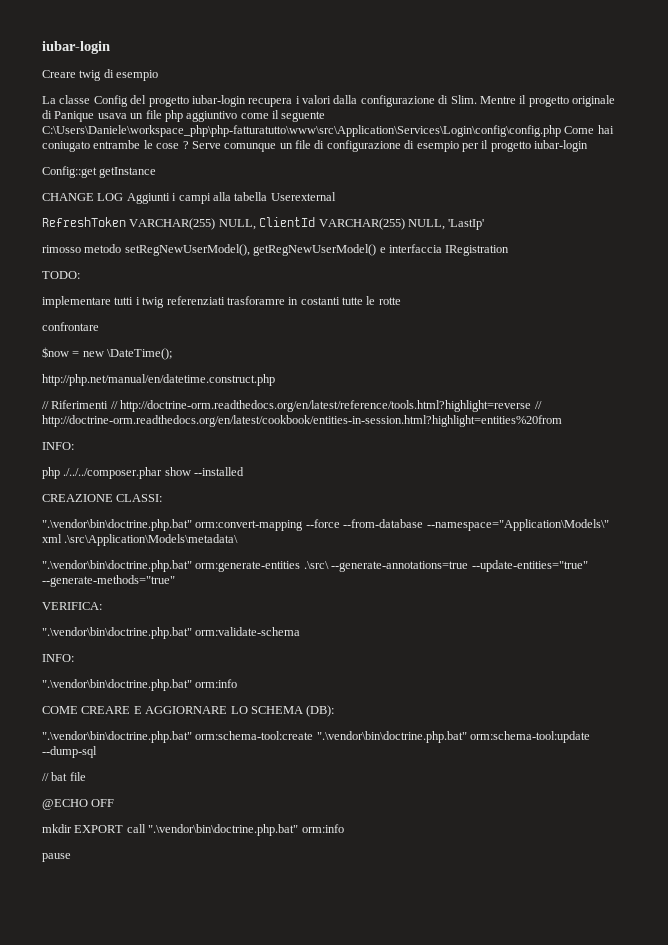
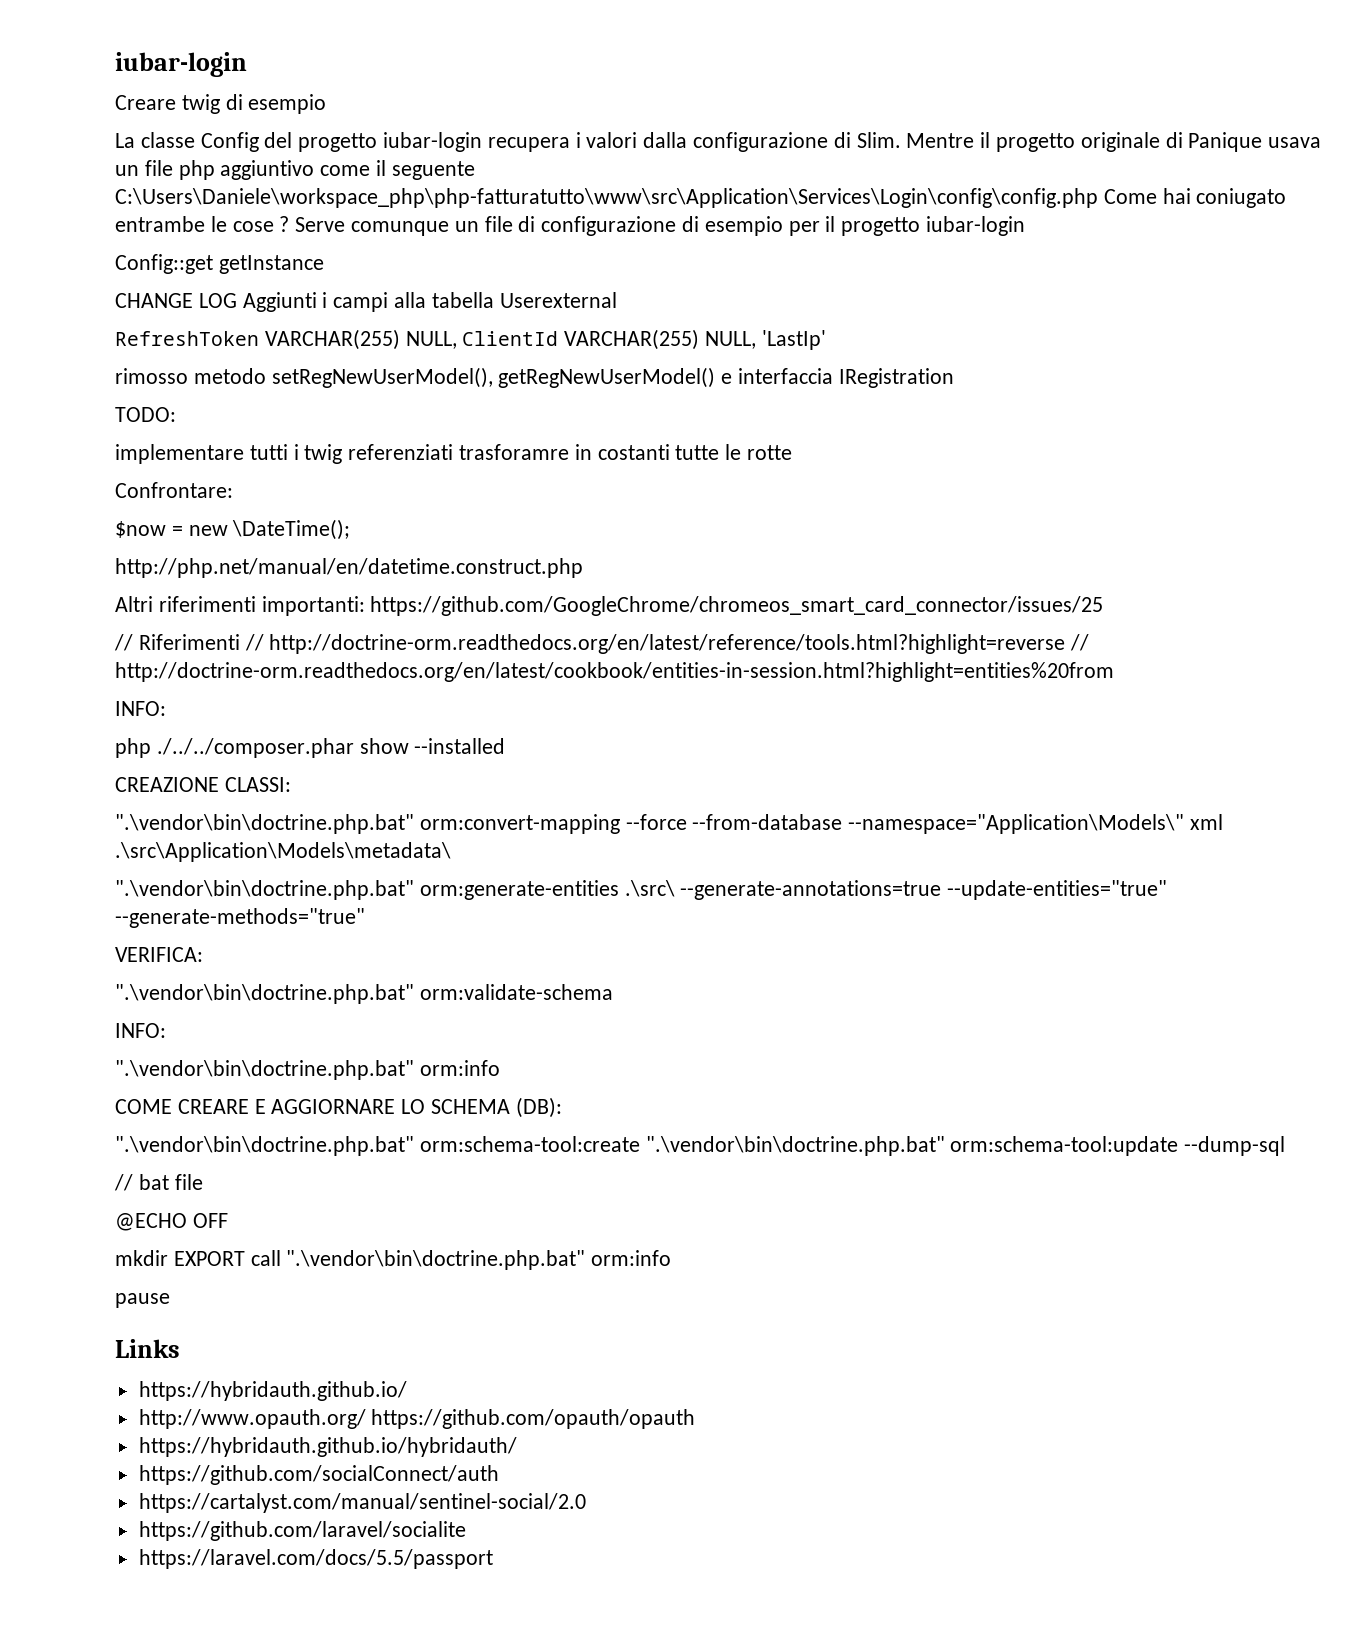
[42,322,99,331] confrontare -> [115,482,233,498] Confrontare:
(275, 380) none -> [115,596,1104,616] // Altri riferimenti importanti: https://github.com/GoogleChrome/chromeos_smart_card_connector/issues/25
(71, 857) none -> [115,1339,180,1358] [138,1381,407,1401] [138,1409,696,1429] [138,1437,517,1457] [138,1465,499,1485] [138,1493,586,1513] [138,1521,466,1541] [138,1549,493,1569] // Links // https://hybridauth.github.io/ // http://www.opauth.org/ https://github.com/opauth/opauth // https://hybridauth.github.io/hybridauth/ // https://github.com/socialConnect/auth // https://cartalyst.com/manual/sentinel-social/2.0 // https://github.com/laravel/socialite // https://laravel.com/docs/5.5/passport

